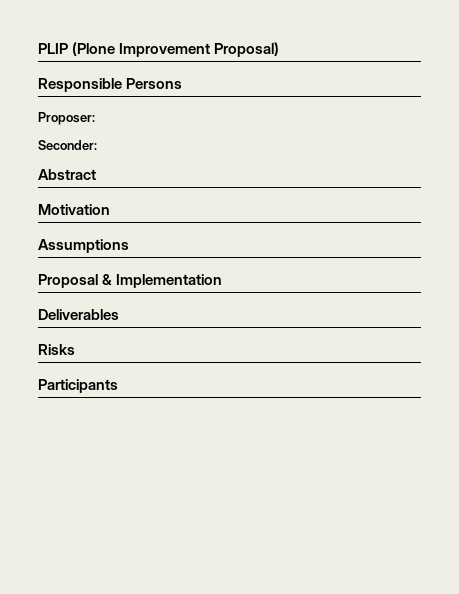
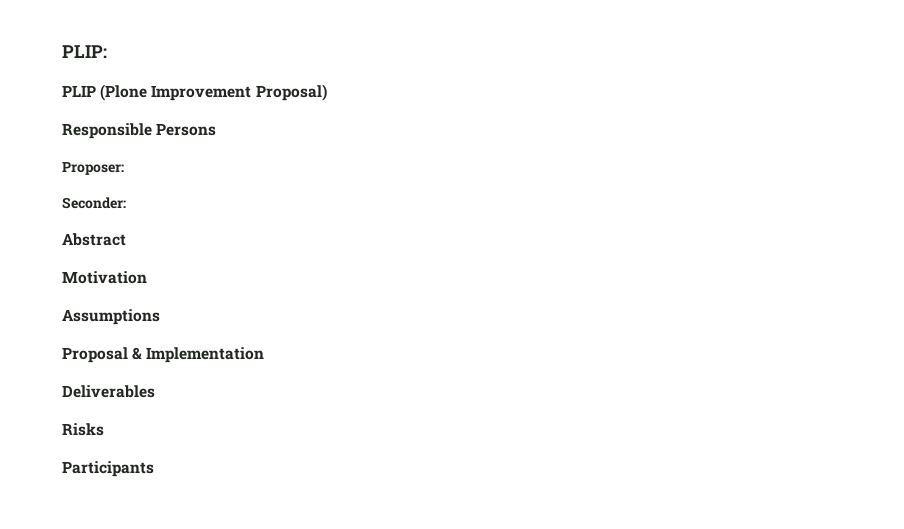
(38, 48) none -> [62,45,107,58] PLIP: //

